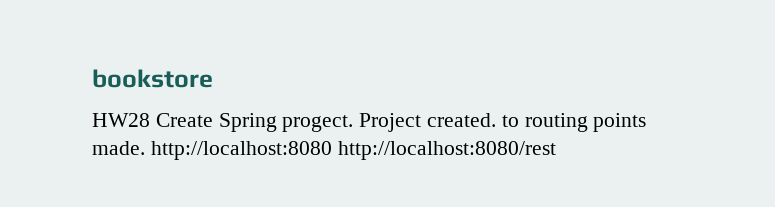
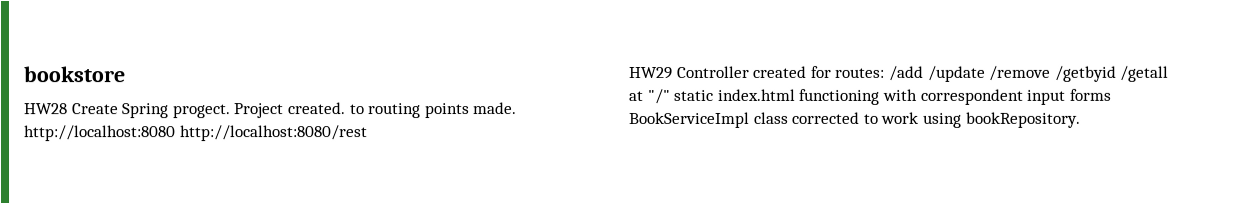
(556, 150) none -> [628,65,1169,82] [628,88,1111,105] [629,111,1081,128] // HW29 Controller created for routes: /add /update /remove /getbyid /getall at "/" static index.html functioning with correspondent input forms BookServiceImpl class corrected to work using bookRepository.

